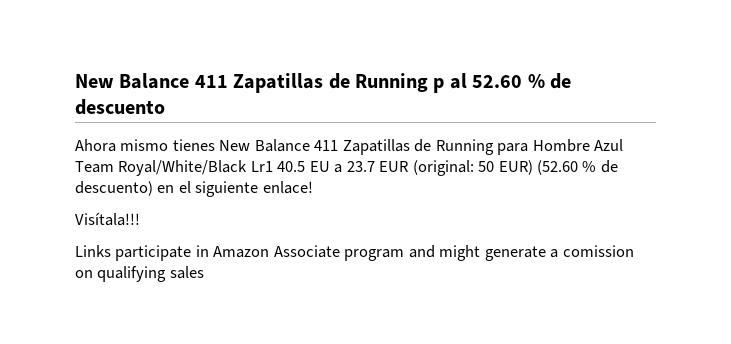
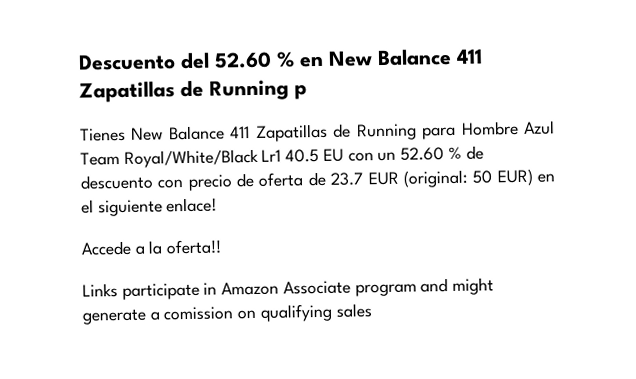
(75, 81) none -> [78,51,324,71] Descuento del 52.60 % en
[449,73,571,89] [75,99,165,115] [75,139,215,152] al 52.60 % de descuento // Ahora mismo tienes -> [80,127,126,142] // Tienes
[334,164,343,173] a -> [347,145,484,162] [80,171,326,191] con un 52.60 % de descuento con precio de oferta de
[537,160,618,175] [75,181,153,196] (52.60 % de descuento) -> (533, 177) none
[75,212,140,226] Visítala!!! -> [81,239,222,256] Accede a la oferta!!

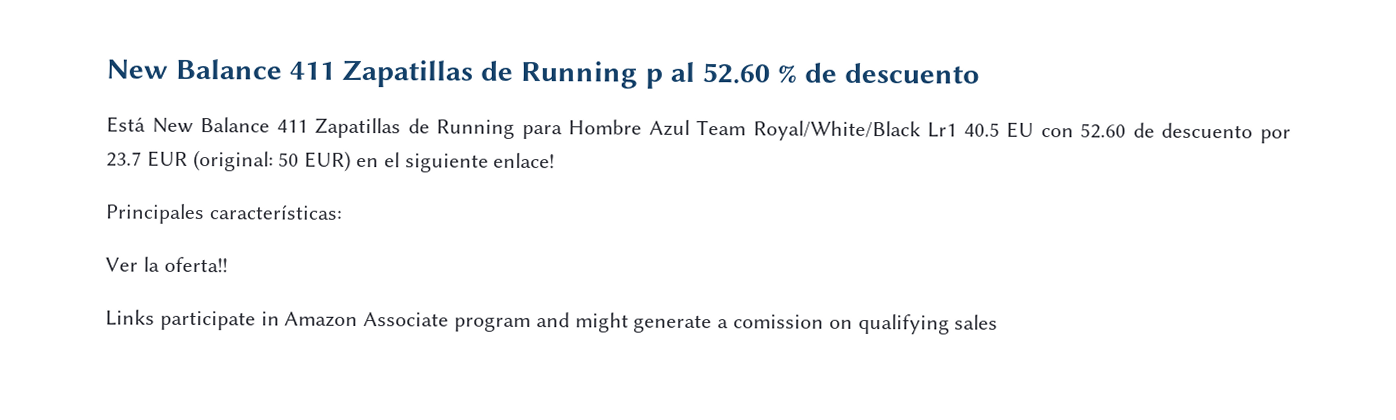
[78,51,324,71] Descuento del 52.60 % en -> (106, 69) none
[80,127,126,142] // Tienes -> [669,61,980,84] [106,116,146,133] al 52.60 % de descuento // Está
[377,145,484,162] [80,171,326,191] un 52.60 % de descuento con precio de oferta de -> [1080,122,1291,144] 52.60 de descuento por
[81,240,145,256] Accede a -> [105,203,343,225] [105,257,138,272] Principales características: // Ver

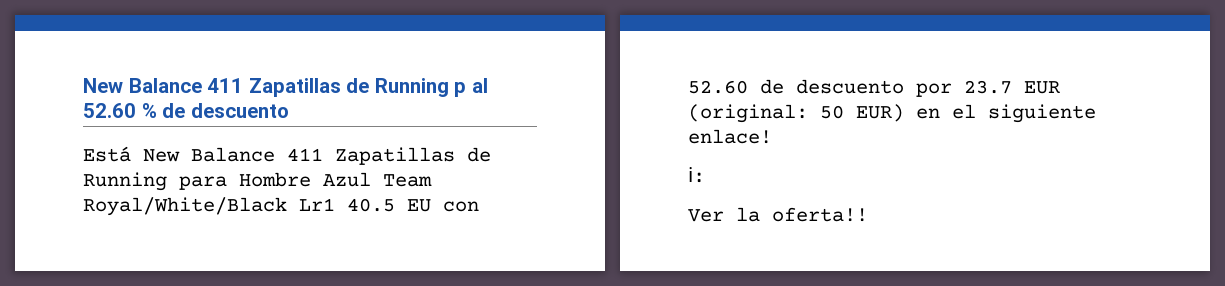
[105,203,343,225] Principales características: -> [688,167,705,183] ℹ:
[105,309,999,335] // Links participate in Amazon Associate program and might generate a comission on qualifying sales -> (868, 214) none

